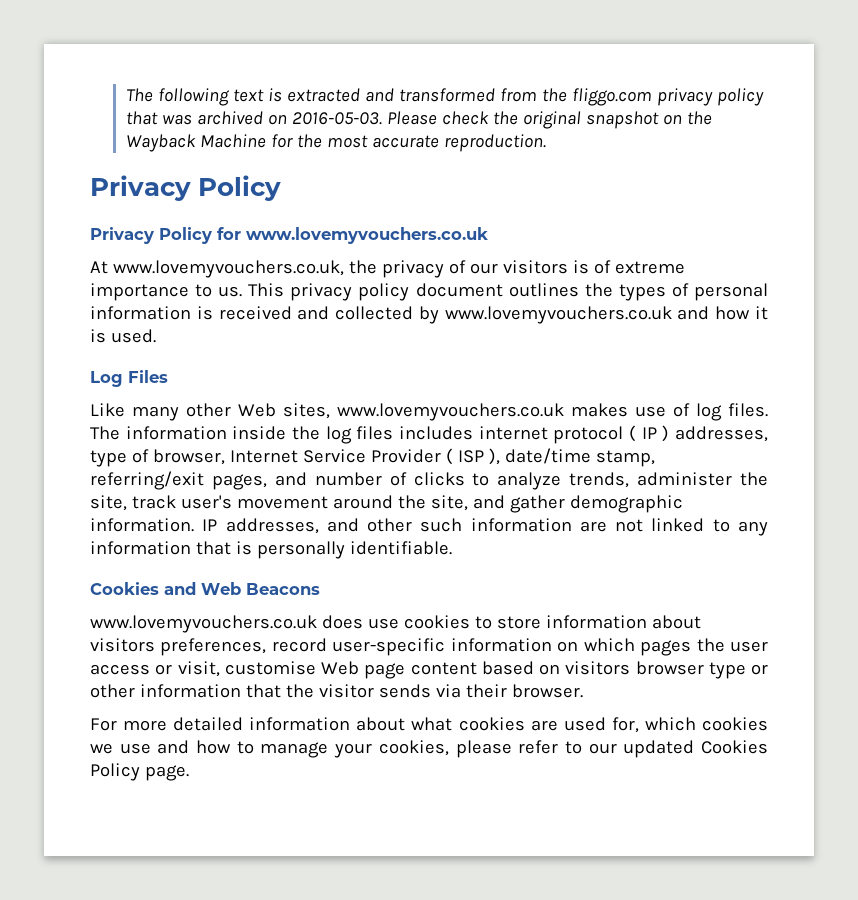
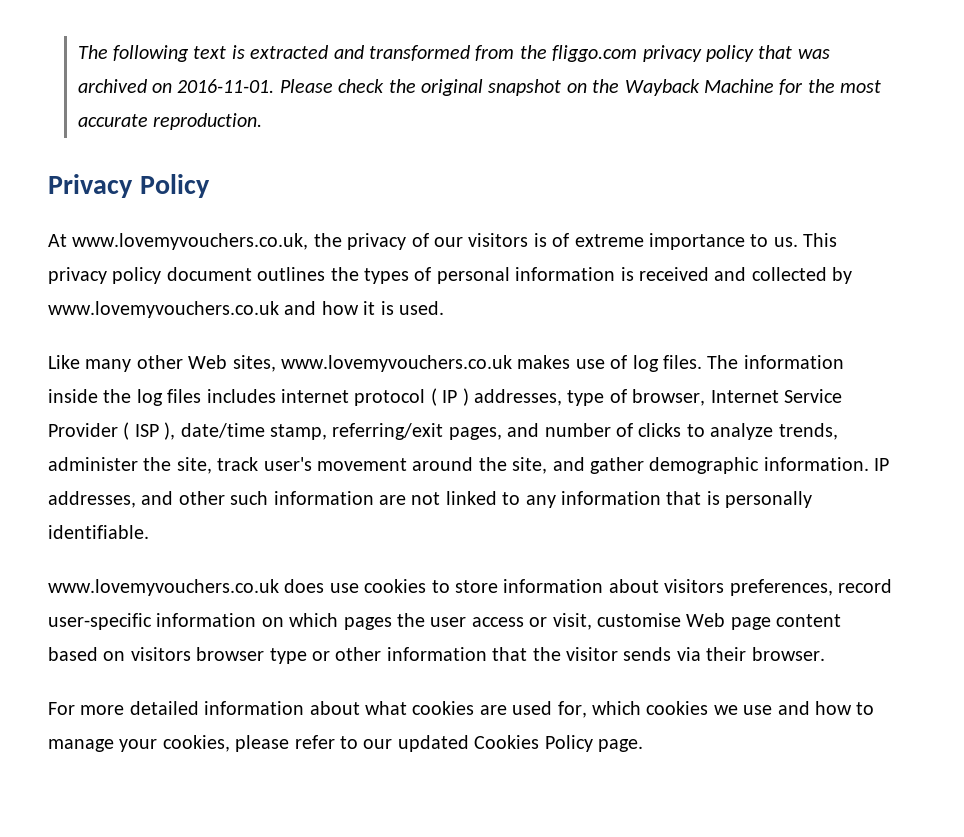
[291,112,382,125] 2016-05-03. -> [177,79,275,93] 2016-11-01.
[90,227,488,244] // Privacy Policy for www.lovemyvouchers.co.uk -> (210, 186) none
[90,370,168,387] // Log Files -> (444, 308) none
[90,582,320,595] // Cookies and Web Beacons -> (149, 532) none

